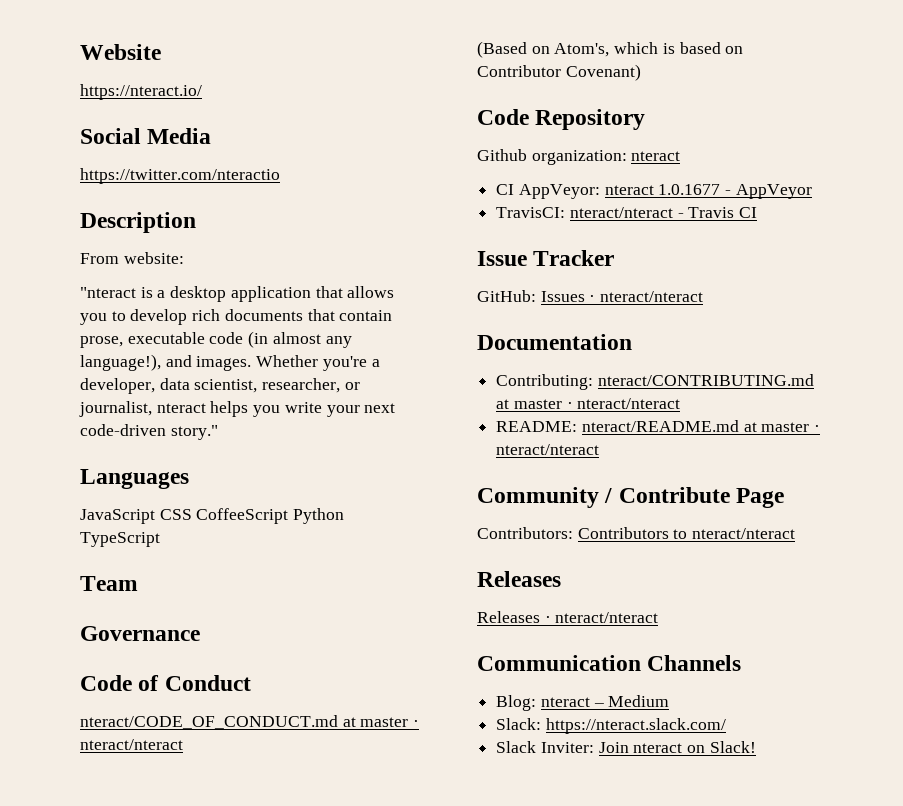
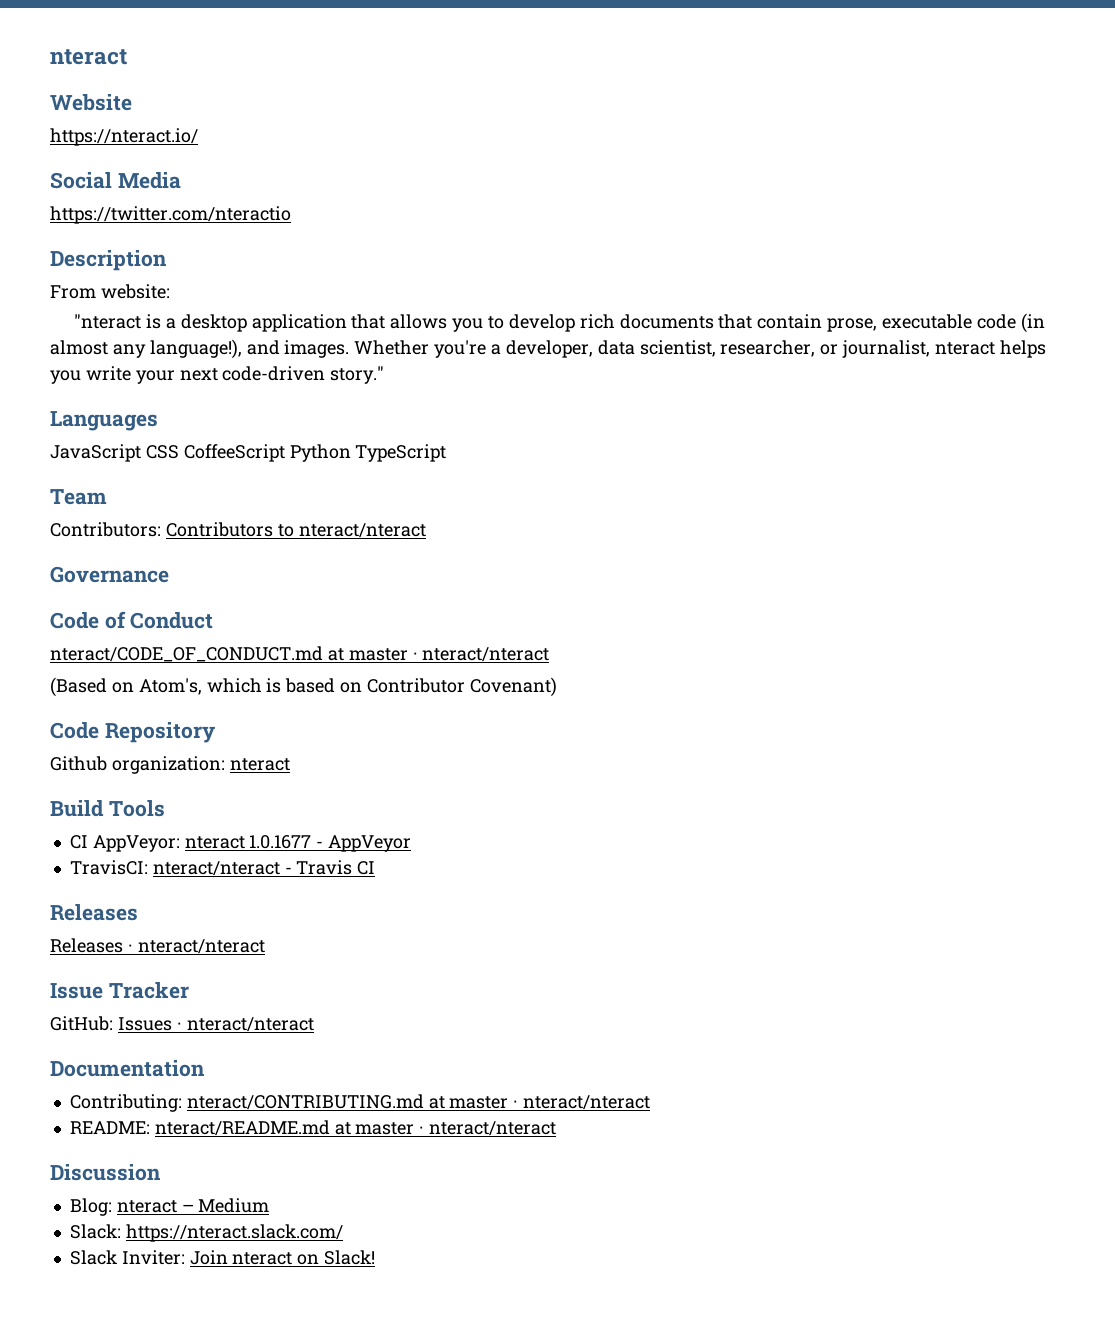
(80, 52) none -> [50,49,127,65] nteract //
(138, 583) none -> [50,522,426,538] // Contributors: Contributors to nteract/nteract
(681, 156) none -> [50,800,165,817] // Build Tools
(758, 212) none -> [50,904,138,921] [50,938,265,954] // Releases // Releases · nteract/nteract
[477,487,785,508] [477,527,796,539] [477,571,561,587] [477,611,659,623] [477,655,742,671] Community / Contribute Page // Contributors: Contributors to nteract/nteract // Releases // Releases · nteract/nteract // Communication Channels -> [50,1164,161,1181] Discussion

